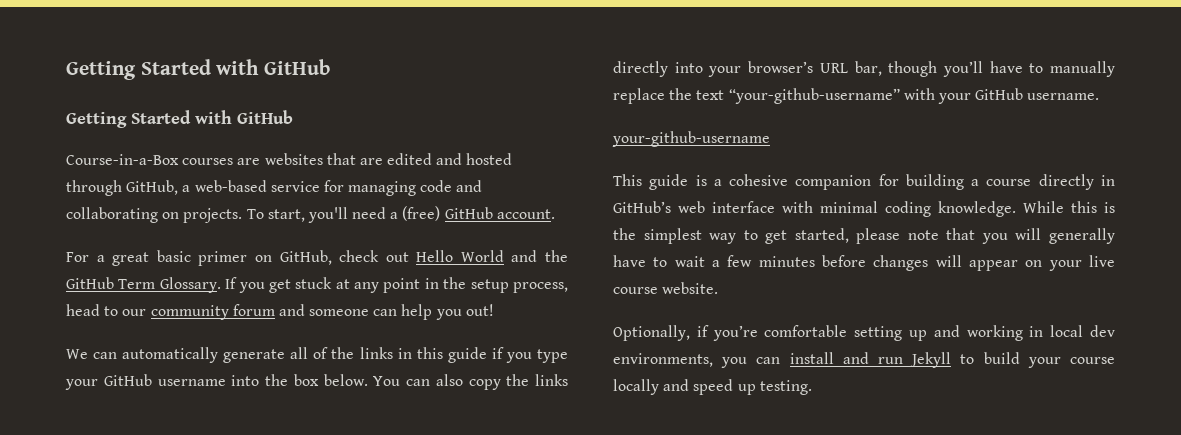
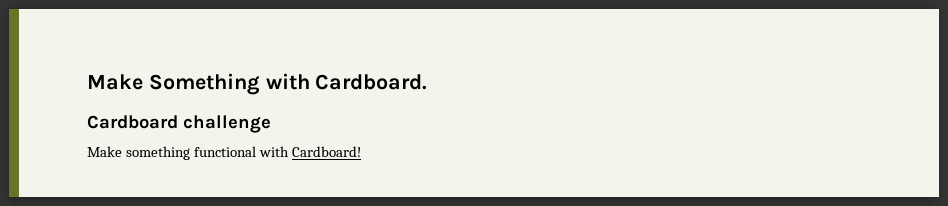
[66,59,331,80] [66,110,293,128] [66,153,513,165] [66,180,483,196] [66,206,555,223] [66,250,568,266] [66,277,568,293] [66,304,494,320] [66,347,569,363] [65,374,568,390] [613,61,1115,77] [613,88,1100,104] [612,131,770,147] [613,174,1115,190] [613,201,1115,217] [613,228,1115,244] [613,255,1115,271] [613,282,719,294] [613,325,1115,341] [613,352,1115,368] [613,379,812,395] Getting Started with GitHub // Getting Started with GitHub // Course-in-a-Box courses are websites that are edited and hosted through GitHub, a web-based service for managing code and collaborating on projects. To start, you'll need a (free) GitHub account. // For a great basic primer on GitHub, check out Hello World and the GitHub Term Glossary. If you get stuck at any point in the setup process, head to our community forum and someone can help you out! // We can automatically generate all of the links in this guide if you type your GitHub username into the box below. You can also copy the links directly into your browser’s URL bar, though you’ll have to manually replace the text “your-github-username” with your GitHub username. // your-github-username // This guide is a cohesive companion for building a course directly in GitHub’s web interface with minimal coding knowledge. While this is the simplest way to get started, please note that you will generally have to wait a few minutes before changes will appear on your live course website. // Optionally, if you’re comfortable setting up and working in local dev environments, you can install and run Jekyll to build your course locally and speed up testing. -> [87,73,428,95] [87,115,271,133] [87,146,361,160] Make Something with Cardboard. // Cardboard challenge // Make something functional with Cardboard!

